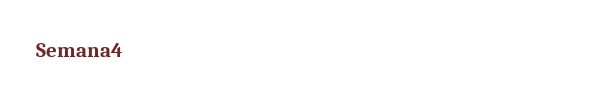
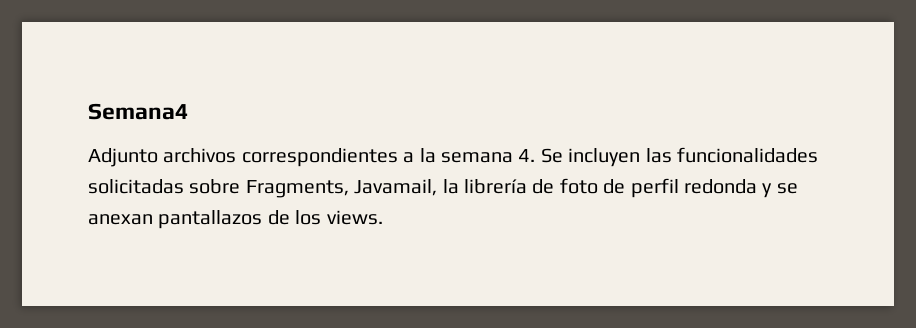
(123, 50) none -> [88,147,818,167] [88,178,798,198] [88,210,383,229] // Adjunto archivos correspondientes a la semana 4. Se incluyen las funcionalidades solicitadas sobre Fragments, Javamail, la librería de foto de perfil redonda y se anexan pantallazos de los views.

